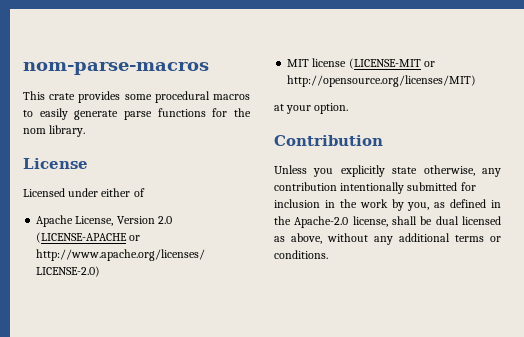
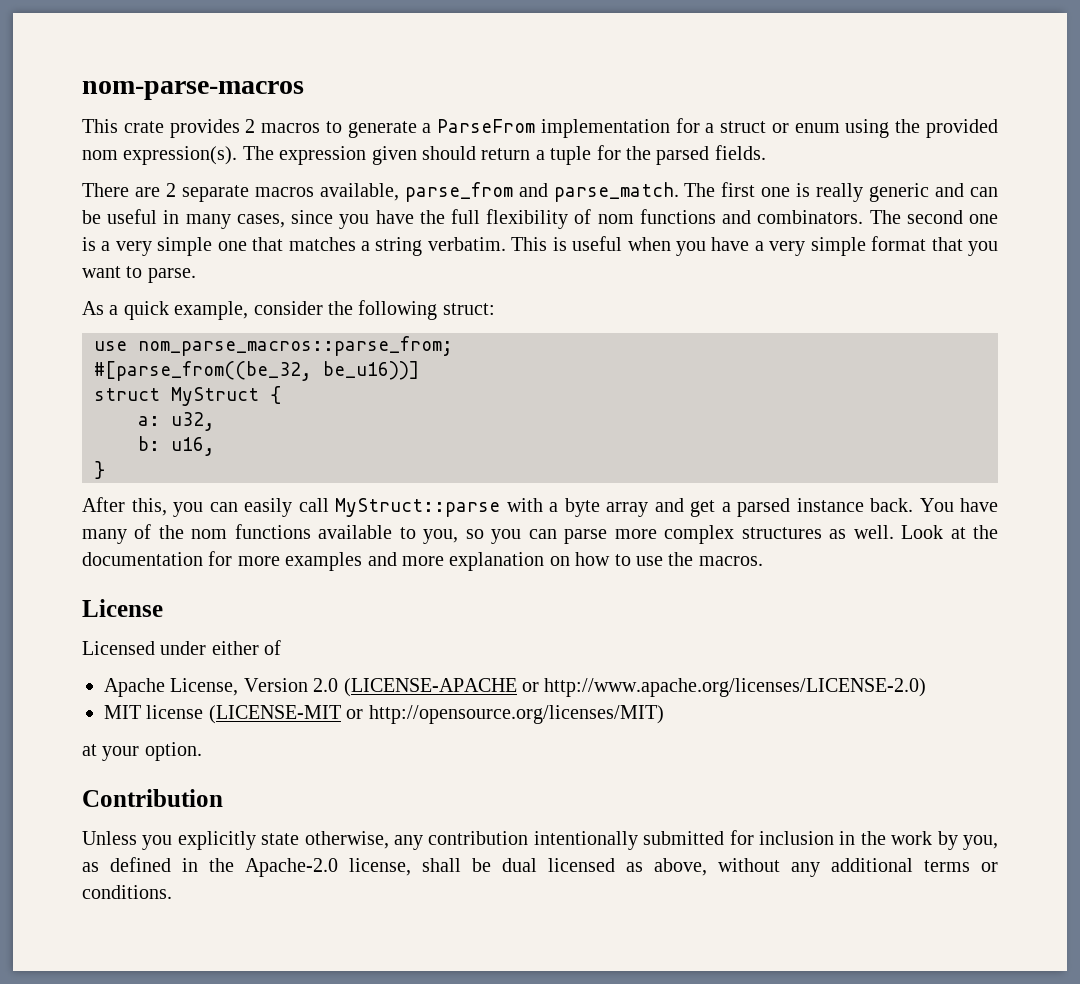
[124,91,250,103] [23,108,251,120] [23,125,86,137] some procedural macros to easily generate parse functions for the nom library. -> [245,118,998,138] [82,145,766,165] [82,182,998,202] [82,209,998,229] [82,236,999,256] [82,266,196,283] [82,300,495,320] [94,336,453,356] [94,361,419,381] [94,386,281,406] [138,412,215,431] [138,436,215,456] [94,461,105,479] [82,497,998,517] [82,524,999,544] [82,551,763,571] 2 macros to generate a ParseFrom implementation for a struct or enum using the provided nom expression(s). The expression given should return a tuple for the parsed fields. // There are 2 separate macros available, parse_from and parse_match. The first one is really generic and can be useful in many cases, since you have the full flexibility of nom functions and combinators. The second one is a very simple one that matches a string verbatim. This is useful when you have a very simple format that you want to parse. // As a quick example, consider the following struct: // use nom_parse_macros::parse_from; // #[parse_from((be_32, be_u16))] // struct MyStruct { // a: u32, // b: u16, // } // After this, you can easily call MyStruct::parse with a byte array and get a parsed instance back. You have many of the nom functions available to you, so you can parse more complex structures as well. Look at the documentation for more examples and more explanation on how to use the macros.

